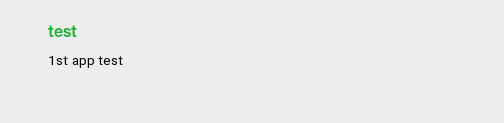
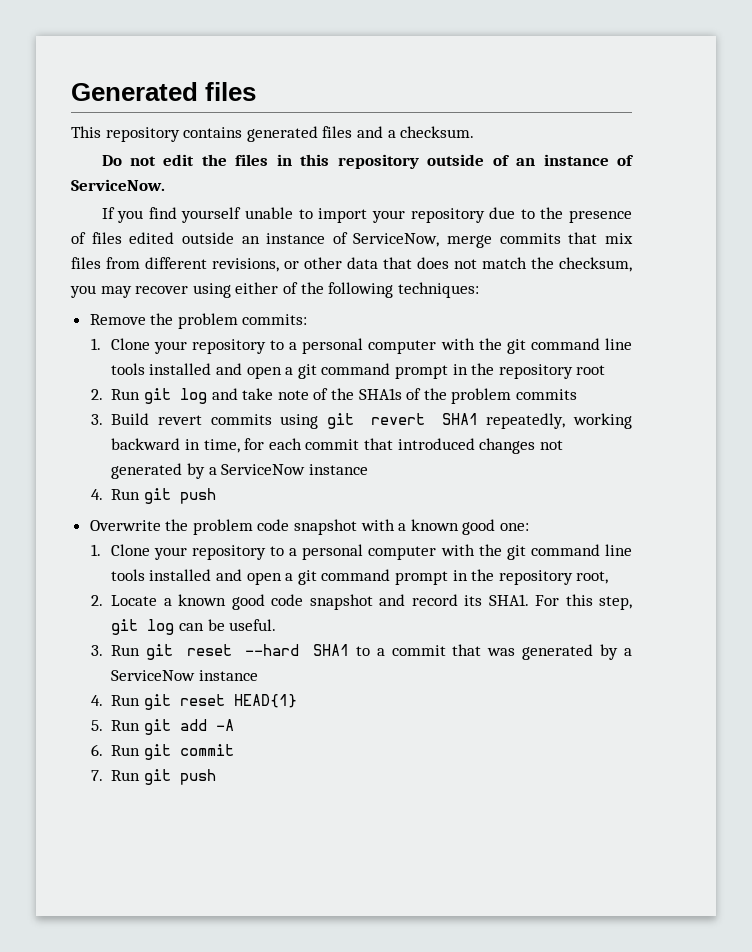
[48,25,77,37] [48,56,124,68] test // 1st app test -> [71,82,257,101] [71,126,475,142] [101,154,634,169] [71,179,165,191] [101,207,633,223] [71,232,633,248] [71,257,632,272] [70,282,479,298] [89,313,308,329] [90,338,633,354] [110,363,606,379] [90,388,577,404] [90,413,632,429] [111,438,563,454] [111,463,368,479] [90,488,216,504] [89,519,530,535] [90,544,633,560] [110,569,609,585] [90,594,632,610] [111,619,277,635] [90,644,632,660] [111,670,258,681] [90,694,297,710] [90,719,234,735] [90,744,234,760] [90,769,216,785] Generated files // This repository contains generated files and a checksum. // Do not edit the files in this repository outside of an instance of ServiceNow. // If you find yourself unable to import your repository due to the presence of files edited outside an instance of ServiceNow, merge commits that mix files from different revisions, or other data that does not match the checksum, you may recover using either of the following techniques: // Remove the problem commits: // 1. Clone your repository to a personal computer with the git command line tools installed and open a git command prompt in the repository root // 2. Run git log and take note of the SHA1s of the problem commits // 3. Build revert commits using git revert SHA1 repeatedly, working backward in time, for each commit that introduced changes not generated by a ServiceNow instance // 4. Run git push // Overwrite the problem code snapshot with a known good one: // 1. Clone your repository to a personal computer with the git command line tools installed and open a git command prompt in the repository root, // 2. Locate a known good code snapshot and record its SHA1. For this step, git log can be useful. // 3. Run git reset --hard SHA1 to a commit that was generated by a ServiceNow instance // 4. Run git reset HEAD{1} // 5. Run git add -A // 6. Run git commit // 7. Run git push

